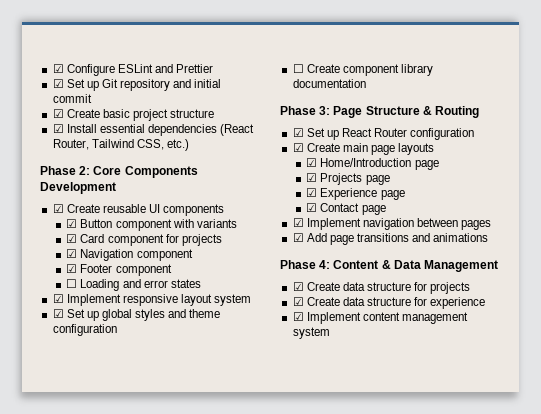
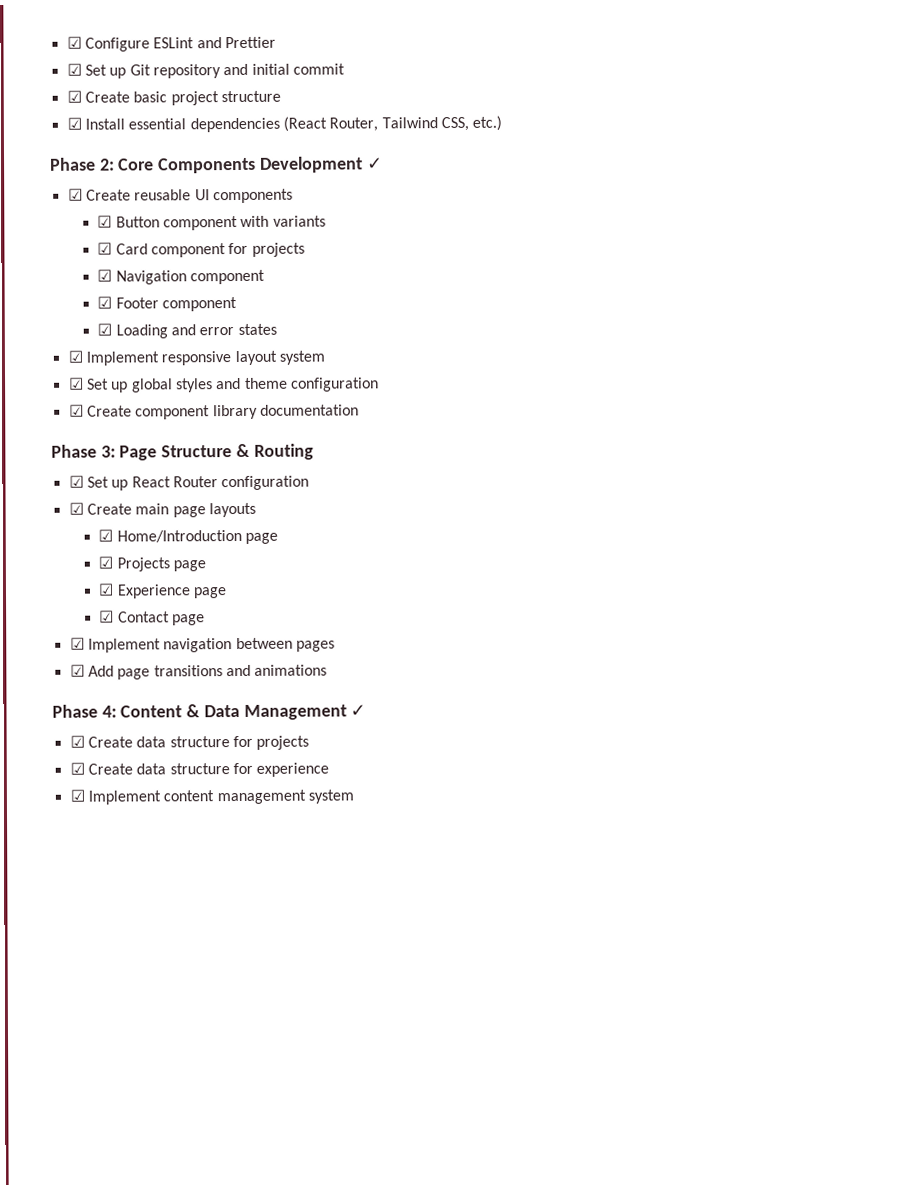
(116, 188) none -> [366,157,383,170] ✓
[66,279,78,288] ☐ -> [97,323,113,336] ☑
[292,64,304,73] ☐ -> [68,404,84,417] ☑
(499, 266) none -> [350,704,367,717] ✓

